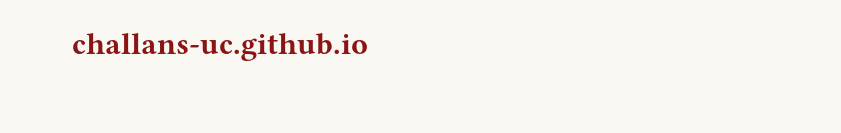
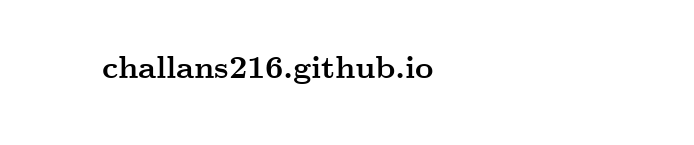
[72,33,368,61] challans-uc.github.io -> [102,56,433,84] challans216.github.io

